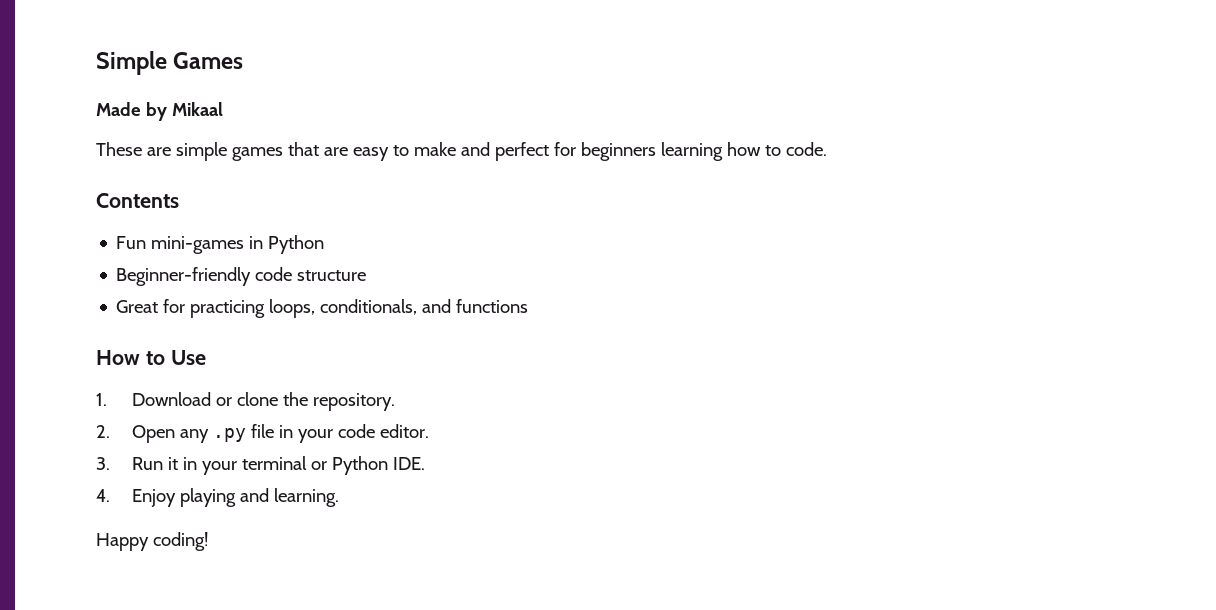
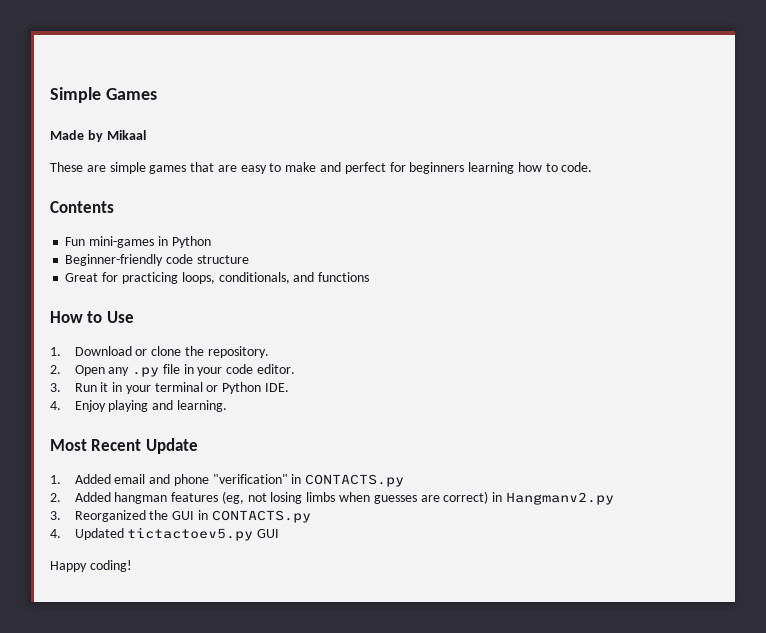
(340, 497) none -> [50,438,198,454] [50,474,405,487] [50,491,614,505] [50,510,311,523] [50,527,280,541] // Most Recent Update // 1. Added email and phone "verification" in CONTACTS.py // 2. Added hangman features (eg, not losing limbs when guesses are correct) in Hangmanv2.py // 3. Reorganized the GUI in CONTACTS.py // 4. Updated tictactoev5.py GUI

